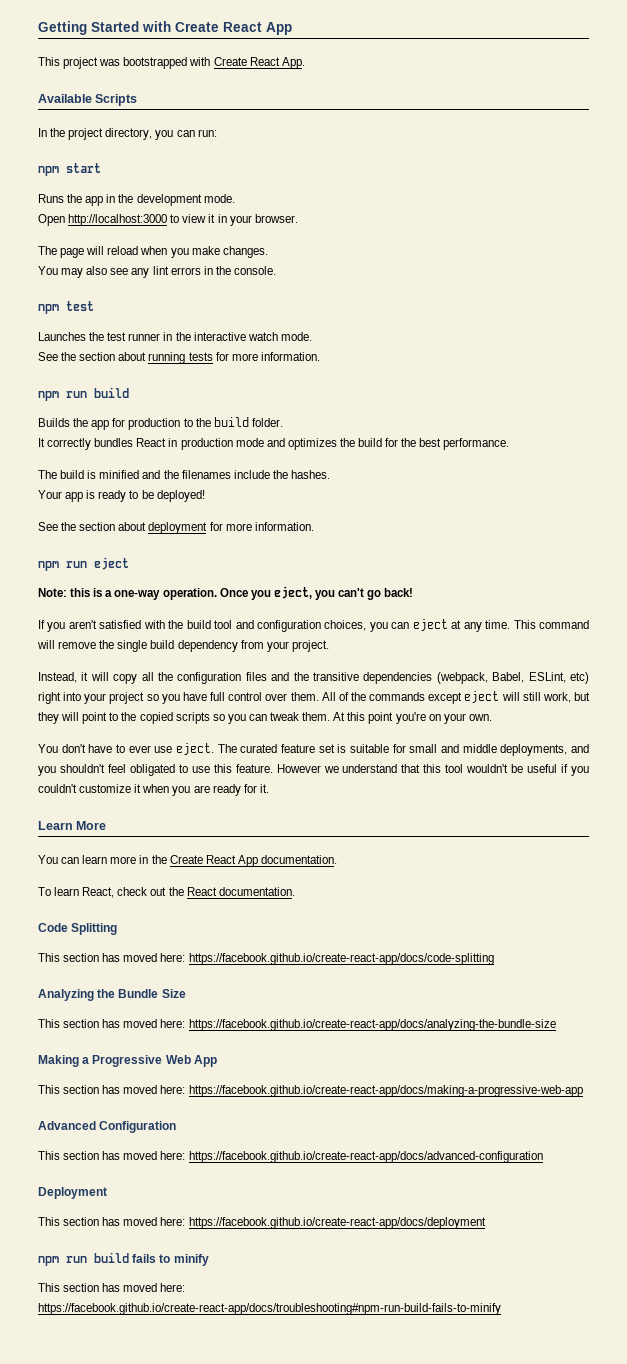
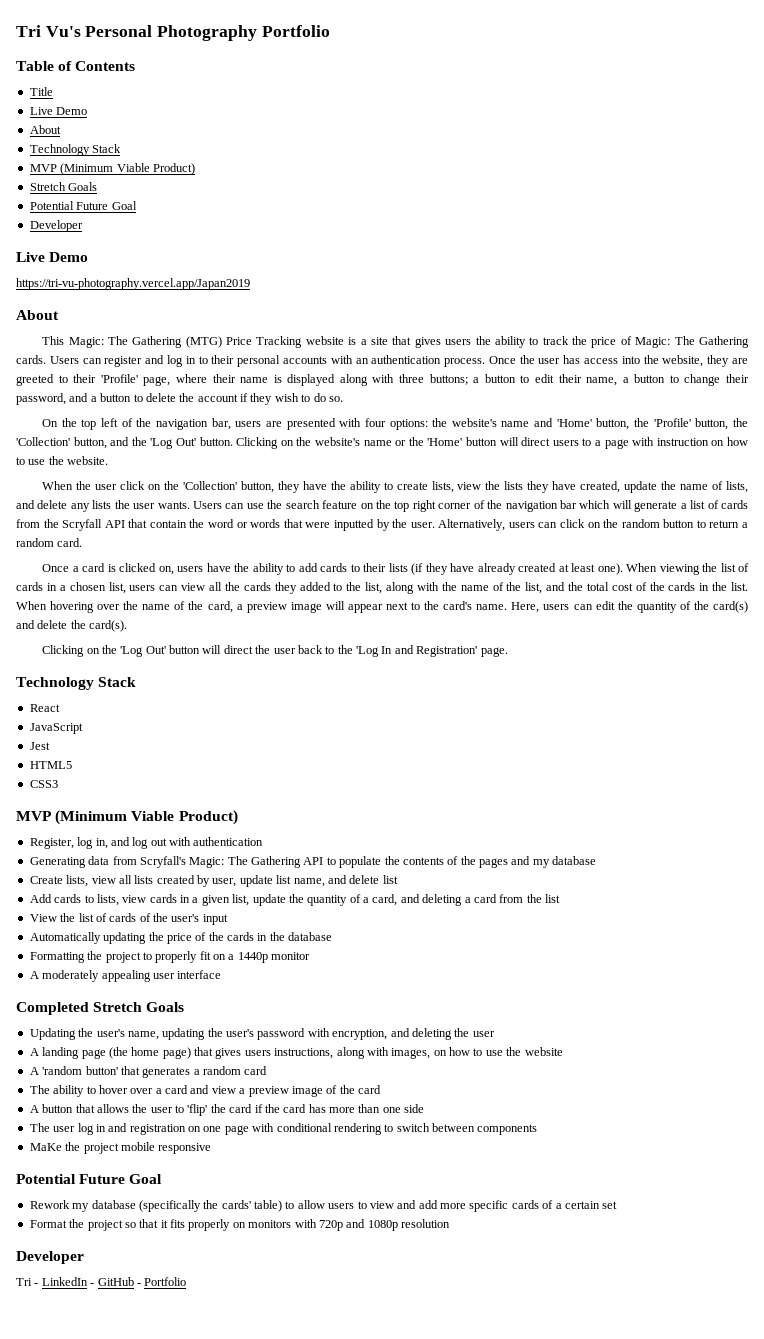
[38,21,292,35] [38,57,305,69] [38,94,138,106] [38,128,217,140] [38,163,101,176] [38,194,235,206] [38,214,298,226] [38,246,268,258] [38,266,276,278] [38,301,94,314] [38,332,312,341] [38,352,320,364] [38,387,129,401] [38,417,283,430] [38,438,510,450] [38,470,330,479] [38,490,205,502] [38,522,314,534] [38,557,129,571] [38,586,414,600] [38,619,590,632] [37,640,329,652] [38,672,589,684] [38,691,590,704] [38,712,492,724] [38,743,590,756] [38,764,590,776] [38,784,269,796] [38,821,107,830] [38,855,337,867] [38,887,295,898] [38,923,118,935] [38,953,494,965] [38,989,186,1001] [38,1019,556,1031] [38,1055,217,1067] [38,1085,583,1097] [38,1121,177,1133] [38,1151,543,1163] [38,1187,107,1199] [38,1217,486,1229] [38,1252,209,1266] [38,1283,186,1292] [38,1303,501,1315] Getting Started with Create React App // This project was bootstrapped with Create React App. // Available Scripts // In the project directory, you can run: // npm start // Runs the app in the development mode. // Open http://localhost:3000 to view it in your browser. // The page will reload when you make changes. // You may also see any lint errors in the console. // npm test // Launches the test runner in the interactive watch mode. // See the section about running tests for more information. // npm run build // Builds the app for production to the build folder. // It correctly bundles React in production mode and optimizes the build for the best performance. // The build is minified and the filenames include the hashes. // Your app is ready to be deployed! // See the section about deployment for more information. // npm run eject // Note: this is a one-way operation. Once you eject, you can't go back! // If you aren't satisfied with the build tool and configuration choices, you can eject at any time. This command will remove the single build dependency from your project. // Instead, it will copy all the configuration files and the transitive dependencies (webpack, Babel, ESLint, etc) right into your project so you have full control over them. All of the commands except eject will still work, but they will point to the copied scripts so you can tweak them. At this point you're on your own. // You don't have to ever use eject. The curated feature set is suitable for small and middle deployments, and you shouldn't feel obligated to use this feature. However we understand that this tool wouldn't be useful if you couldn't customize it when you are ready for it. // Learn More // You can learn more in the Create React App documentation. // To learn React, check out the React documentation. // Code Splitting // This section has moved here: https://facebook.github.io/create-react-app/docs/code-splitting // Analyzing the Bundle Size // This section has moved here: https://facebook.github.io/create-react-app/docs/analyzing-the-bundle-size // Making a Progressive Web App // This section has moved here: https://facebook.github.io/create-react-app/docs/making-a-progressive-web-app // Advanced Configuration // This section has moved here: https://facebook.github.io/create-react-app/docs/advanced-configuration // Deployment // This section has moved here: https://facebook.github.io/create-react-app/docs/deployment // npm run build fails to minify // This section has moved here: https://facebook.github.io/create-react-app/docs/troubleshooting#npm-run-build-fails-to-minify -> [16,25,330,41] [16,61,136,71] [29,87,53,96] [29,107,88,115] [29,125,61,134] [29,144,122,156] [29,163,195,175] [29,182,98,191] [29,201,137,210] [29,220,83,232] [16,252,89,262] [16,278,250,290] [16,310,59,320] [42,336,749,348] [16,355,748,367] [16,374,750,386] [16,393,343,405] [42,418,748,430] [16,437,749,449] [16,456,109,465] [42,481,748,493] [16,500,749,512] [16,519,749,531] [16,538,83,547] [42,563,750,575] [16,582,748,594] [16,601,749,613] [16,620,128,632] [42,645,508,657] [16,677,137,690] [29,704,60,712] [29,723,83,734] [29,742,50,750] [29,761,72,769] [29,780,58,788] [16,810,238,825] [29,837,264,849] [29,856,597,868] [29,875,398,887] [29,894,560,906] [29,913,228,925] [29,932,333,944] [29,951,311,963] [29,970,222,982] [16,1002,185,1015] [29,1028,495,1040] [29,1047,563,1059] [29,1066,268,1078] [29,1085,381,1097] [29,1104,425,1116] [29,1123,538,1135] [29,1142,212,1154] [16,1174,163,1184] [29,1200,618,1212] [29,1219,450,1231] [16,1251,84,1264] [16,1277,187,1286] Tri Vu's Personal Photography Portfolio // Table of Contents // Title // Live Demo // About // Technology Stack // MVP (Minimum Viable Product) // Stretch Goals // Potential Future Goal // Developer // Live Demo // https://tri-vu-photography.vercel.app/Japan2019 // About // This Magic: The Gathering (MTG) Price Tracking website is a site that gives users the ability to track the price of Magic: The Gathering cards. Users can register and log in to their personal accounts with an authentication process. Once the user has access into the website, they are greeted to their 'Profile' page, where their name is displayed along with three buttons; a button to edit their name, a button to change their password, and a button to delete the account if they wish to do so. // On the top left of the navigation bar, users are presented with four options: the website's name and 'Home' button, the 'Profile' button, the 'Collection' button, and the 'Log Out' button. Clicking on the website's name or the 'Home' button will direct users to a page with instruction on how to use the website. // When the user click on the 'Collection' button, they have the ability to create lists, view the lists they have created, update the name of lists, and delete any lists the user wants. Users can use the search feature on the top right corner of the navigation bar which will generate a list of cards from the Scryfall API that contain the word or words that were inputted by the user. Alternatively, users can click on the random button to return a random card. // Once a card is clicked on, users have the ability to add cards to their lists (if they have already created at least one). When viewing the list of cards in a chosen list, users can view all the cards they added to the list, along with the name of the list, and the total cost of the cards in the list. When hovering over the name of the card, a preview image will appear next to the card's name. Here, users can edit the quantity of the card(s) and delete the card(s). // Clicking on the 'Log Out' button will direct the user back to the 'Log In and Registration' page. // Technology Stack // React // JavaScript // Jest // HTML5 // CSS3 // MVP (Minimum Viable Product) // Register, log in, and log out with authentication // Generating data from Scryfall's Magic: The Gathering API to populate the contents of the pages and my database // Create lists, view all lists created by user, update list name, and delete list // Add cards to lists, view cards in a given list, update the quantity of a card, and deleting a card from the list // View the list of cards of the user's input // Automatically updating the price of the cards in the database // Formatting the project to properly fit on a 1440p monitor // A moderately appealing user interface // Completed Stretch Goals // Updating the user's name, updating the user's password with encryption, and deleting the user // A landing page (the home page) that gives users instructions, along with images, on how to use the website // A 'random button' that generates a random card // The ability to hover over a card and view a preview image of the card // A button that allows the user to 'flip' the card if the card has more than one side // The user log in and registration on one page with conditional rendering to switch between components // MaKe the project mobile responsive // Potential Future Goal // Rework my database (specifically the cards' table) to allow users to view and add more specific cards of a certain set // Format the project so that it fits properly on monitors with 720p and 1080p resolution // Developer // Tri - LinkedIn - GitHub - Portfolio

